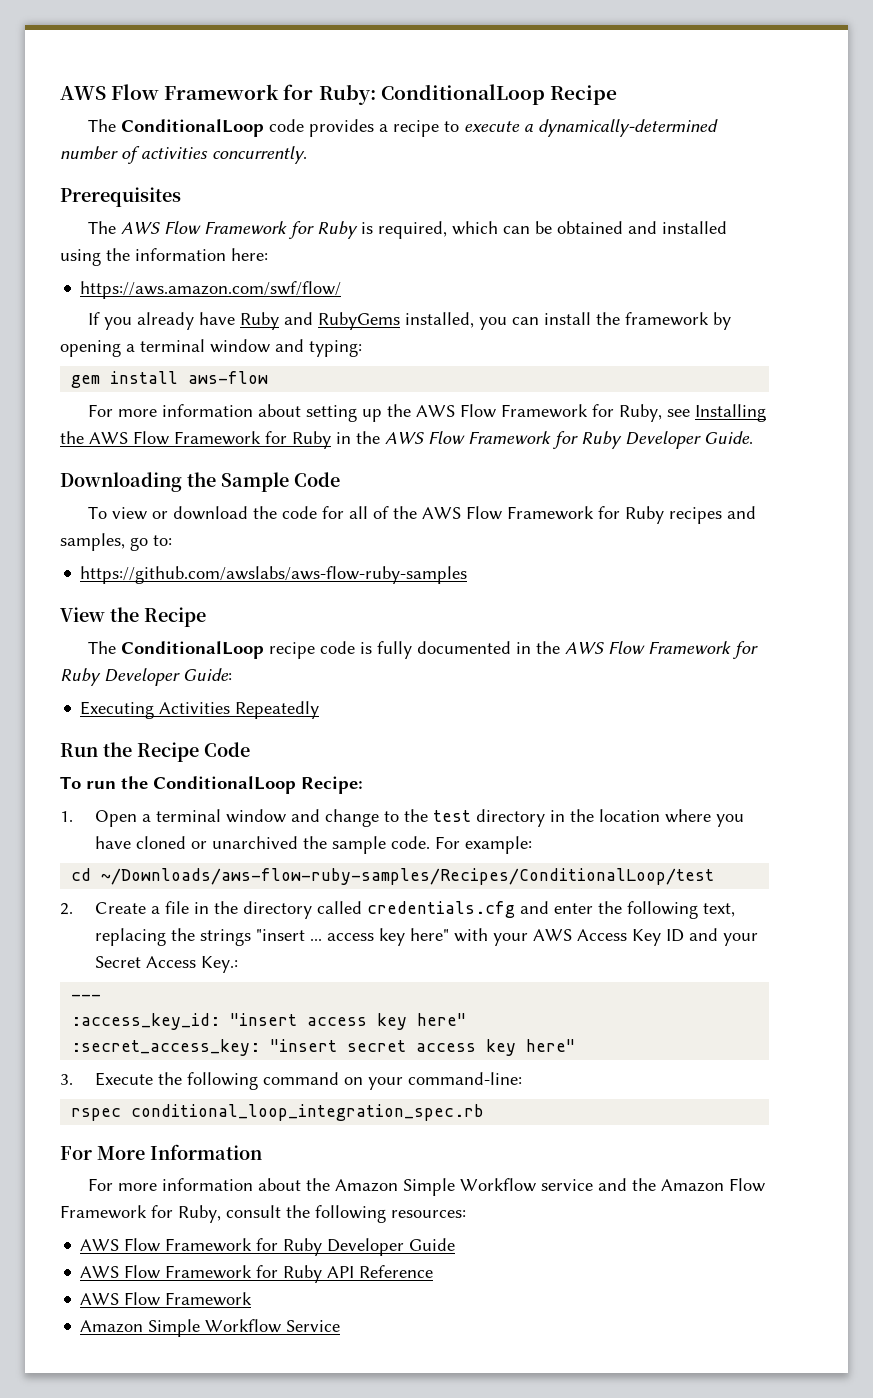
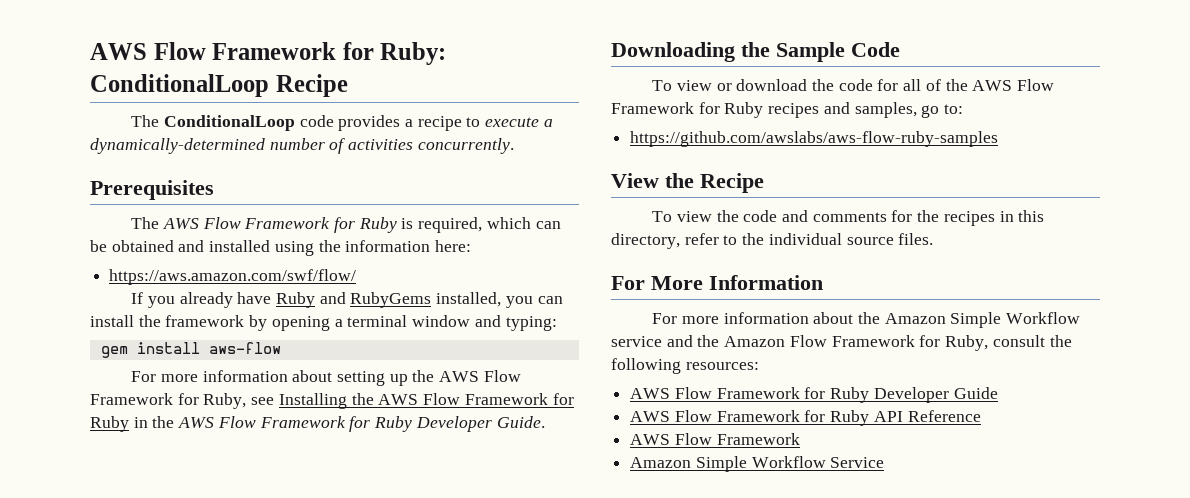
[87,641,758,659] [60,668,232,686] [80,701,320,719] [60,742,250,762] [60,776,363,794] [60,809,745,827] [95,836,533,854] [71,868,715,885] [60,901,736,919] [95,928,759,946] [95,956,239,973] [71,994,102,1000] [71,1013,467,1030] [71,1039,576,1056] [60,1072,523,1090] [71,1104,485,1121] The ConditionalLoop recipe code is fully documented in the AWS Flow Framework for Ruby Developer Guide: // Executing Activities Repeatedly // Run the Recipe Code // To run the ConditionalLoop Recipe: // 1. Open a terminal window and change to the test directory in the location where you have cloned or unarchived the sample code. For example: // cd ~/Downloads/aws-flow-ruby-samples/Recipes/ConditionalLoop/test // 2. Create a file in the directory called credentials.cfg and enter the following text, replacing the strings "insert ... access key here" with your AWS Access Key ID and your Secret Access Key.: // --- // :access_key_id: "insert access key here" // :secret_access_key: "insert secret access key here" // 3. Execute the following command on your command-line: // rspec conditional_loop_integration_spec.rb -> [652,210,1045,226] [611,233,934,249] To view the code and comments for the recipes in this directory, refer to the individual source files.

